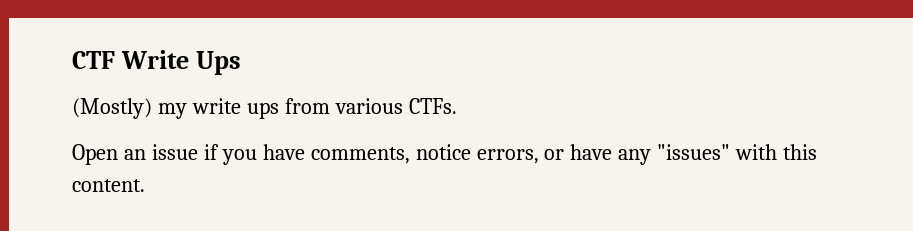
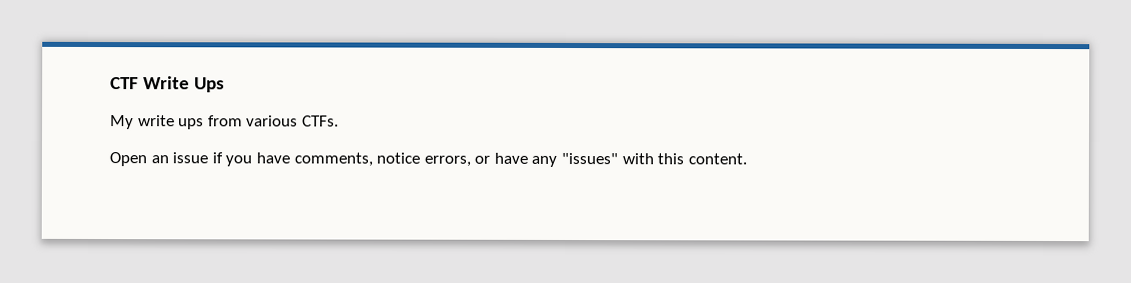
[72,98,187,119] (Mostly) my -> [110,115,134,130] My

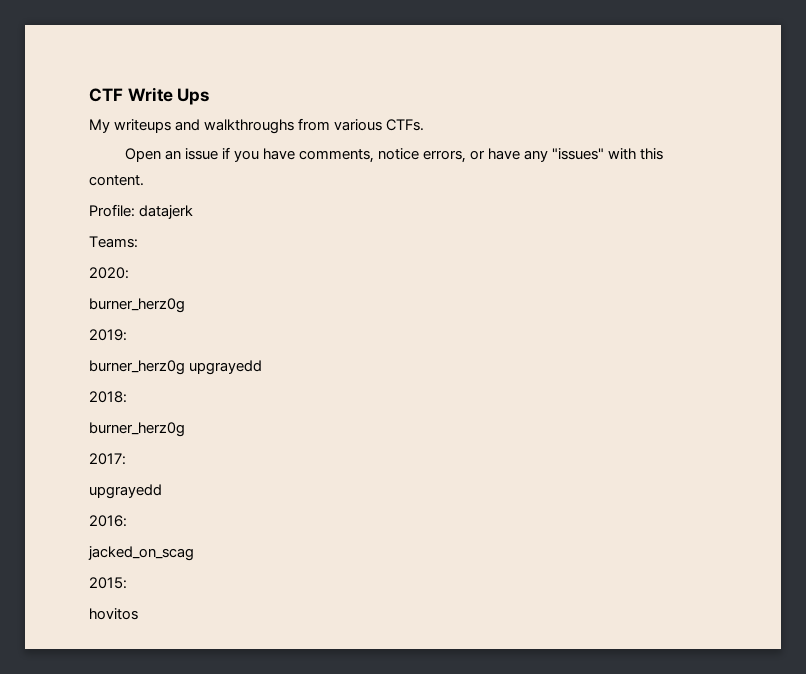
[137,115,205,130] write ups -> [114,119,295,134] writeups and walkthroughs
(747, 159) none -> [89,204,194,219] [89,236,138,248] [89,267,129,279] [89,298,185,313] [89,329,127,341] [89,360,263,375] [89,391,127,403] [89,422,185,437] [89,453,126,465] [89,484,162,499] [89,515,127,527] [88,546,194,561] [89,577,127,589] [89,608,138,620] // Profile: datajerk // Teams: // 2020: // burner_herz0g // 2019: // burner_herz0g upgrayedd // 2018: // burner_herz0g // 2017: // upgrayedd // 2016: // jacked_on_scag // 2015: // hovitos

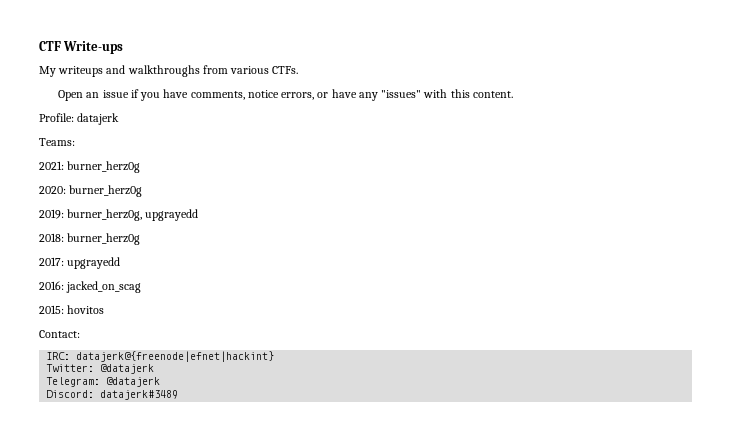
[127,87,210,105] Write Ups -> [63,41,124,54] Write-ups
(138, 242) none -> [39,161,141,173] // 2021: burner_herz0g
(129, 273) // -> (66, 190) none
[89,360,185,375] // burner_herz0g -> [67,209,143,221] burner_herz0g,
(127, 397) // -> (64, 237) none
(126, 459) // -> (64, 261) none
(127, 521) // -> (64, 285) none
[89,608,138,620] // hovitos -> [67,305,105,314] [39,330,80,338] [46,351,275,362] [46,364,155,374] [46,377,161,387] [46,390,179,400] hovitos // Contact: // IRC: datajerk@{freenode|efnet|hackint} // Twitter: @datajerk // Telegram: @datajerk // Discord: datajerk#3489

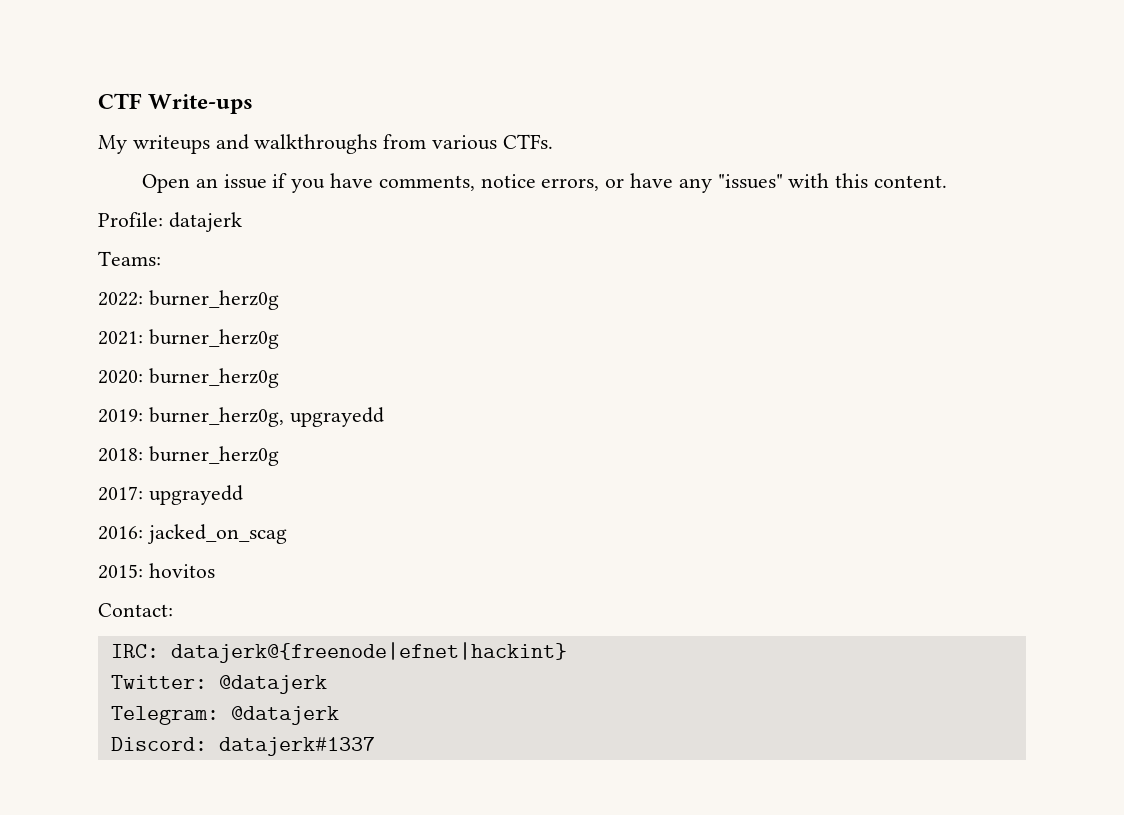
(75, 142) none -> [98,290,279,310] // 2022: burner_herz0g
[100,390,179,400] datajerk#3489 -> [218,737,375,756] datajerk#1337

